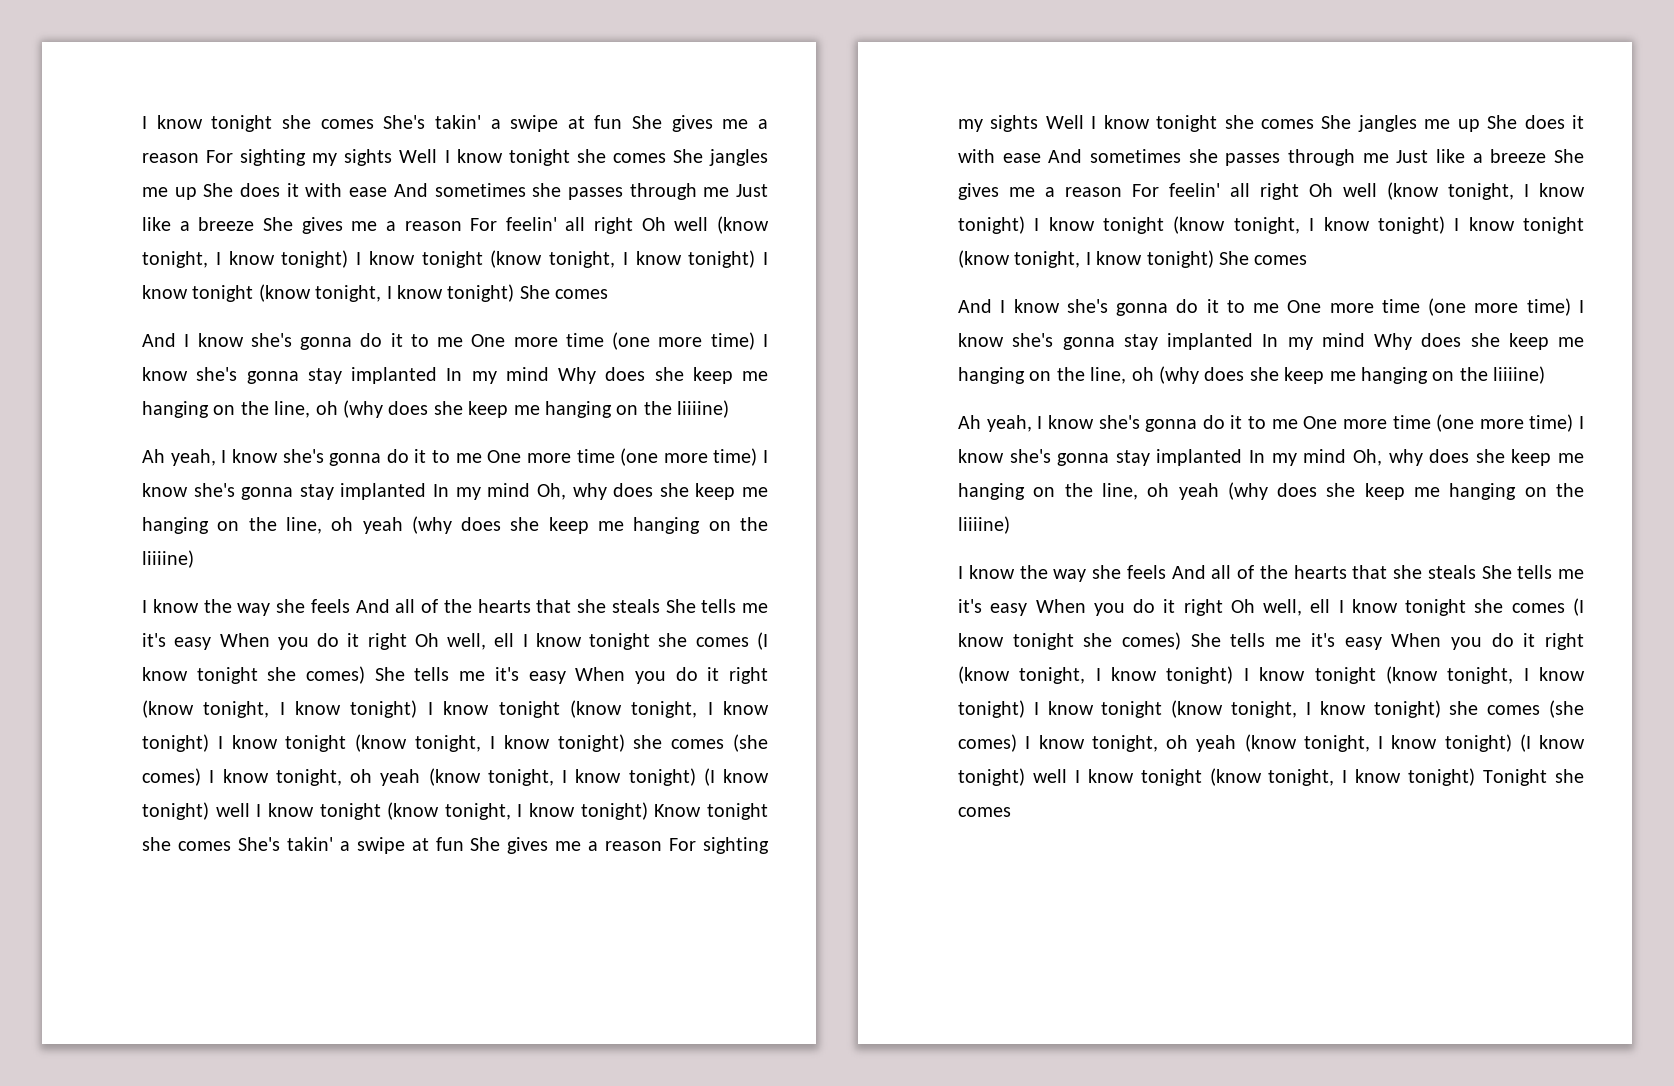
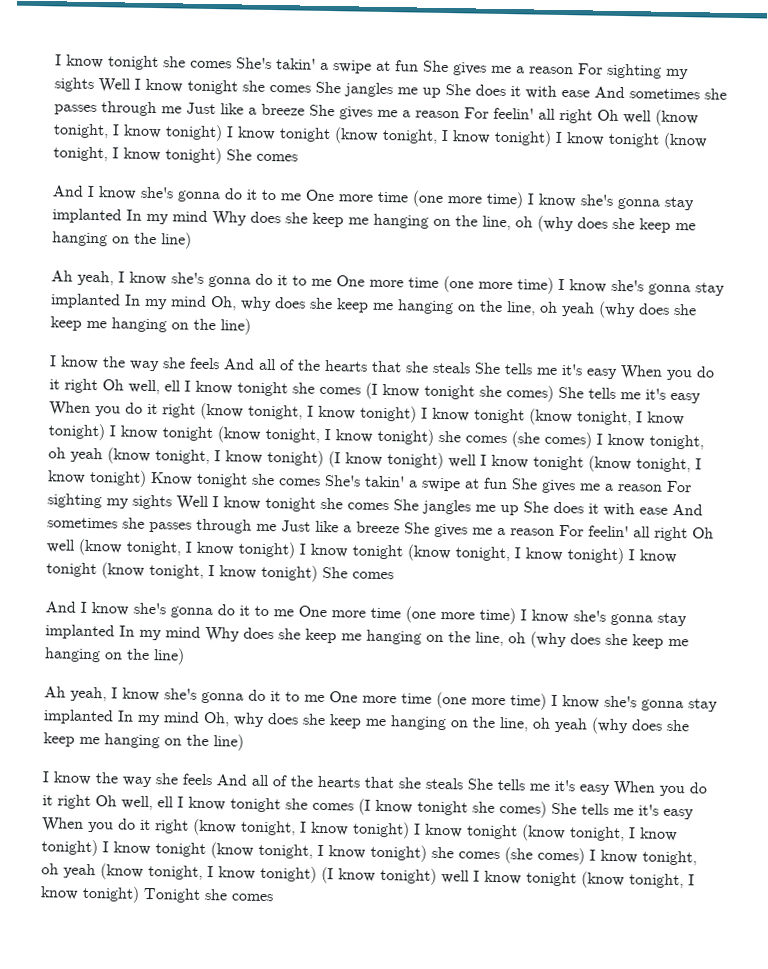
[677,400,730,418] liiiine) -> [161,232,192,249] line)
[142,550,194,568] liiiine) -> [220,318,251,335] line)
[1493,366,1546,384] liiiine) -> [153,648,185,665] line)
[958,516,1010,534] liiiine) -> [213,734,244,751] line)

